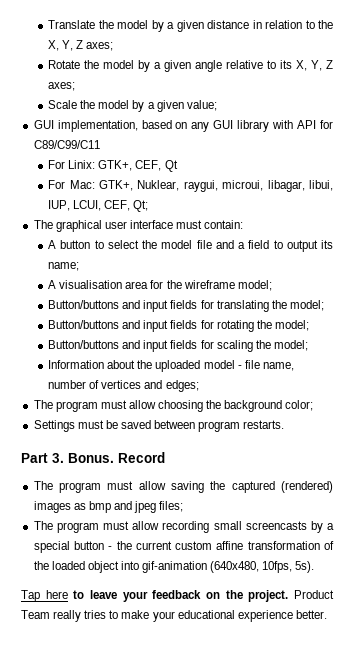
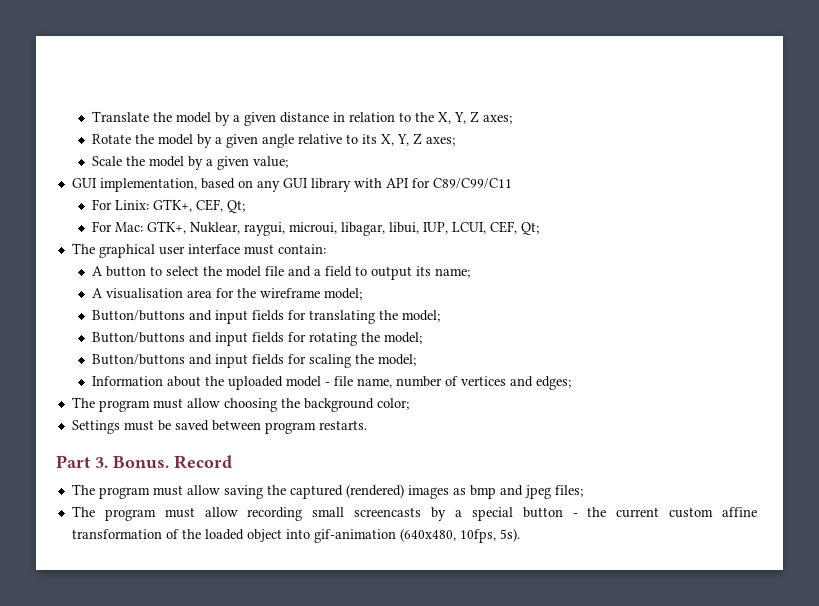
[164,160,178,172] Qt -> [227,200,246,213] Qt;
[21,590,334,602] [21,610,327,622] // Tap here to leave your feedback on the project. Product Team really tries to make your educational experience better. -> (520, 535) none

